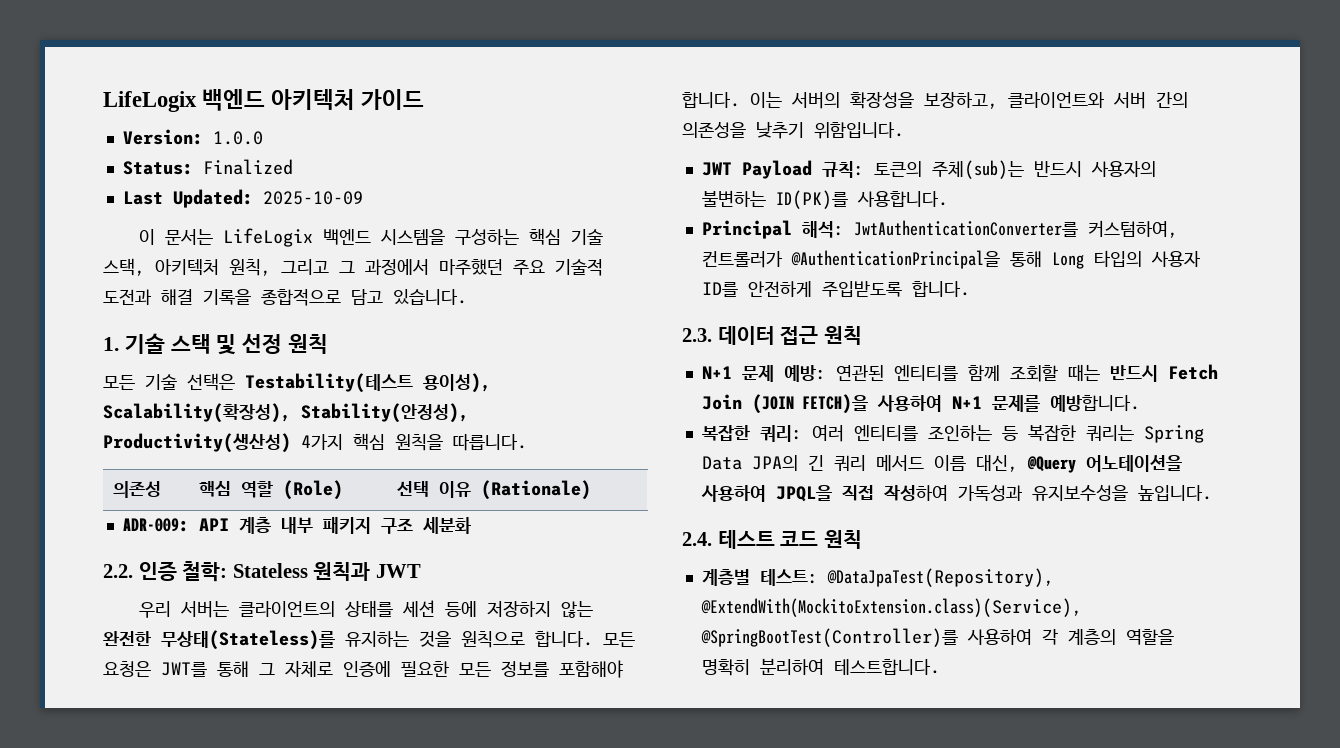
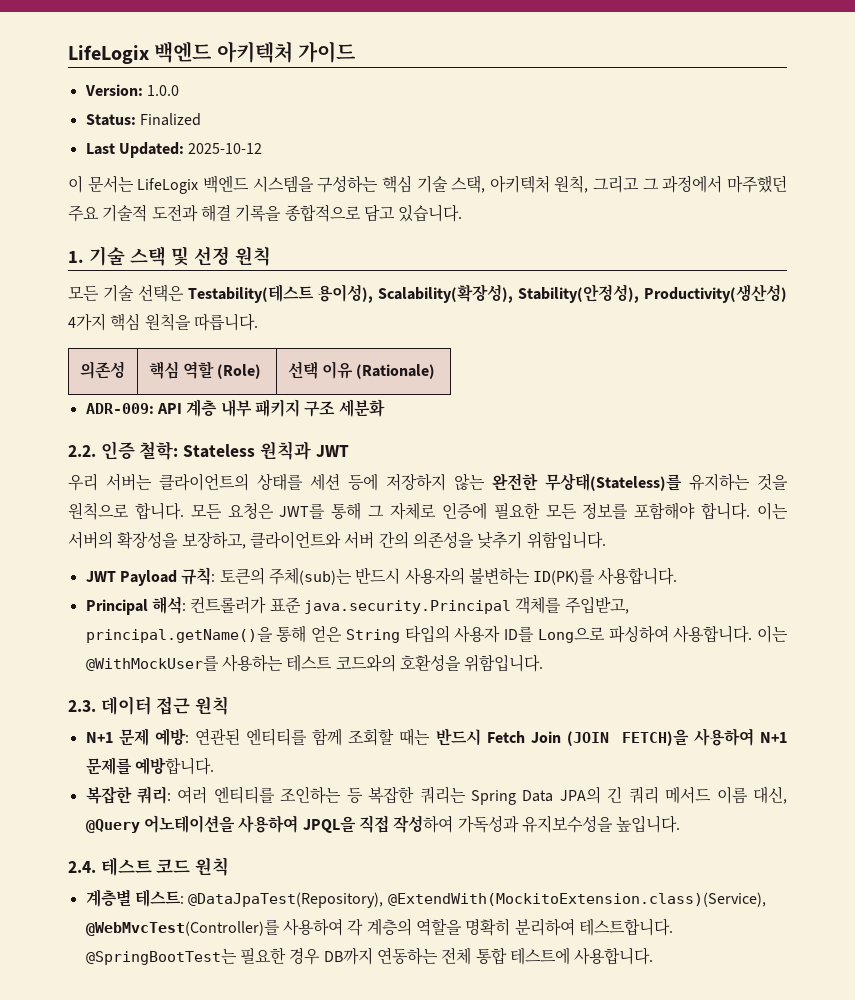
[262,191,363,205] 2025-10-09 -> [188,143,263,154] 2025-10-12
[853,220,1178,238] [701,250,1201,269] [701,281,970,297] JwtAuthenticationConverter를 커스텀하여, 컨트롤러가 @AuthenticationPrincipal을 통해 Long 타입의 사용자 ID를 안전하게 주입받도록 합니다. -> [190,596,629,614] [85,625,789,643] [85,654,544,672] 컨트롤러가 표준 java.security.Principal 객체를 주입받고, principal.getName()을 통해 얻은 String 타입의 사용자 ID를 Long으로 파싱하여 사용합니다. 이는 @WithMockUser를 사용하는 테스트 코드와의 호환성을 위함입니다.
[700,628,958,647] @SpringBootTest(Controller)를 -> [85,920,280,936] @WebMvcTest(Controller)를
(940, 667) none -> [85,947,654,965] @SpringBootTest는 필요한 경우 DB까지 연동하는 전체 통합 테스트에 사용합니다.

